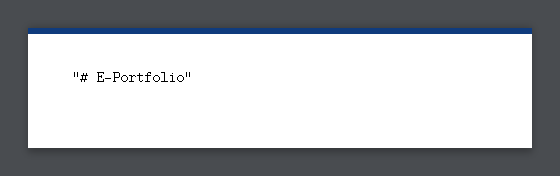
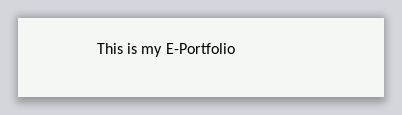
[72,71,192,84] "# E-Portfolio" -> [97,43,235,57] This is my E-Portfolio

